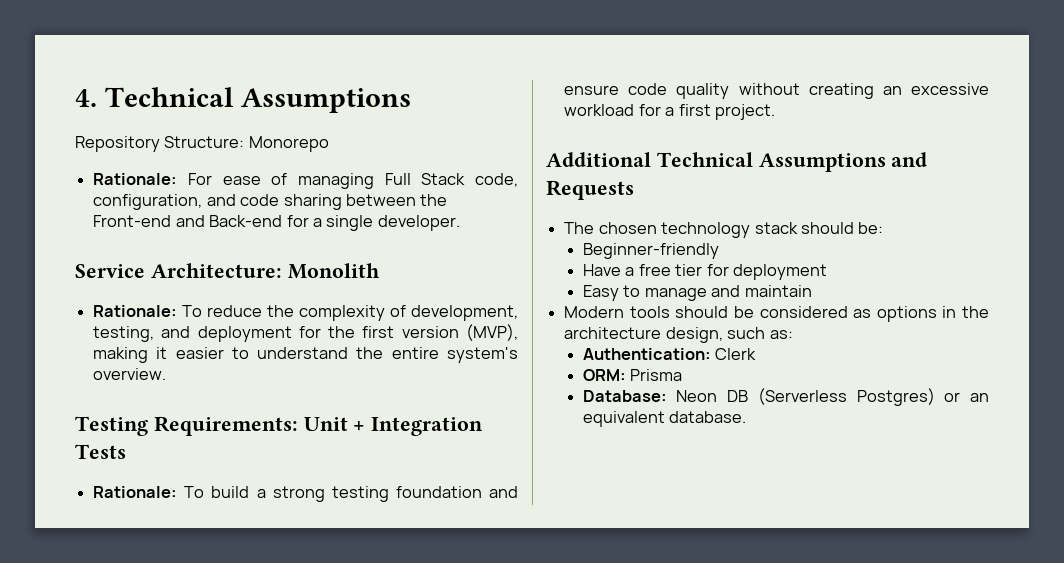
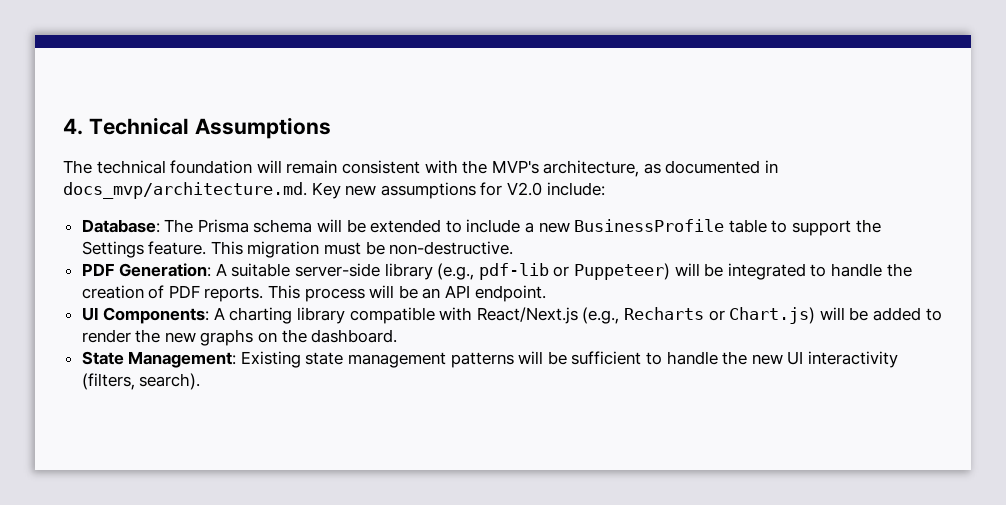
[75,136,329,152] [93,173,518,189] [93,194,448,210] [93,215,460,231] [75,263,380,279] [93,305,518,321] [93,324,518,342] [93,347,518,363] [93,368,167,380] [75,416,484,436] [75,444,126,459] [93,486,518,502] [564,83,989,99] [564,104,775,120] [546,152,928,172] [546,180,634,200] [564,222,884,238] [582,243,719,259] [582,264,827,280] [582,285,812,301] [564,306,989,322] [564,327,793,343] [582,348,757,360] [582,369,683,381] [582,388,989,406] [582,411,747,427] Repository Structure: Monorepo // Rationale: For ease of managing Full Stack code, configuration, and code sharing between the Front-end and Back-end for a single developer. // Service Architecture: Monolith // Rationale: To reduce the complexity of development, testing, and deployment for the first version (MVP), making it easier to understand the entire system's overview. // Testing Requirements: Unit + Integration Tests // Rationale: To build a strong testing foundation and ensure code quality without creating an excessive workload for a first project. // Additional Technical Assumptions and Requests // The chosen technology stack should be: // Beginner-friendly // Have a free tier for deployment // Easy to manage and maintain // Modern tools should be considered as options in the architecture design, such as: // Authentication: Clerk // ORM: Prisma // Database: Neon DB (Serverless Postgres) or an equivalent database. -> [63,160,779,177] [63,182,605,199] [81,219,881,236] [81,241,514,258] [81,263,912,280] [81,285,546,302] [81,307,942,324] [81,329,398,346] [81,351,898,368] [81,373,201,390] The technical foundation will remain consistent with the MVP's architecture, as documented in docs_mvp/architecture.md. Key new assumptions for V2.0 include: // Database: The Prisma schema will be extended to include a new BusinessProfile table to support the Settings feature. This migration must be non-destructive. // PDF Generation: A suitable server-side library (e.g., pdf-lib or Puppeteer) will be integrated to handle the creation of PDF reports. This process will be an API endpoint. // UI Components: A charting library compatible with React/Next.js (e.g., Recharts or Chart.js) will be added to render the new graphs on the dashboard. // State Management: Existing state management patterns will be sufficient to handle the new UI interactivity (filters, search).

